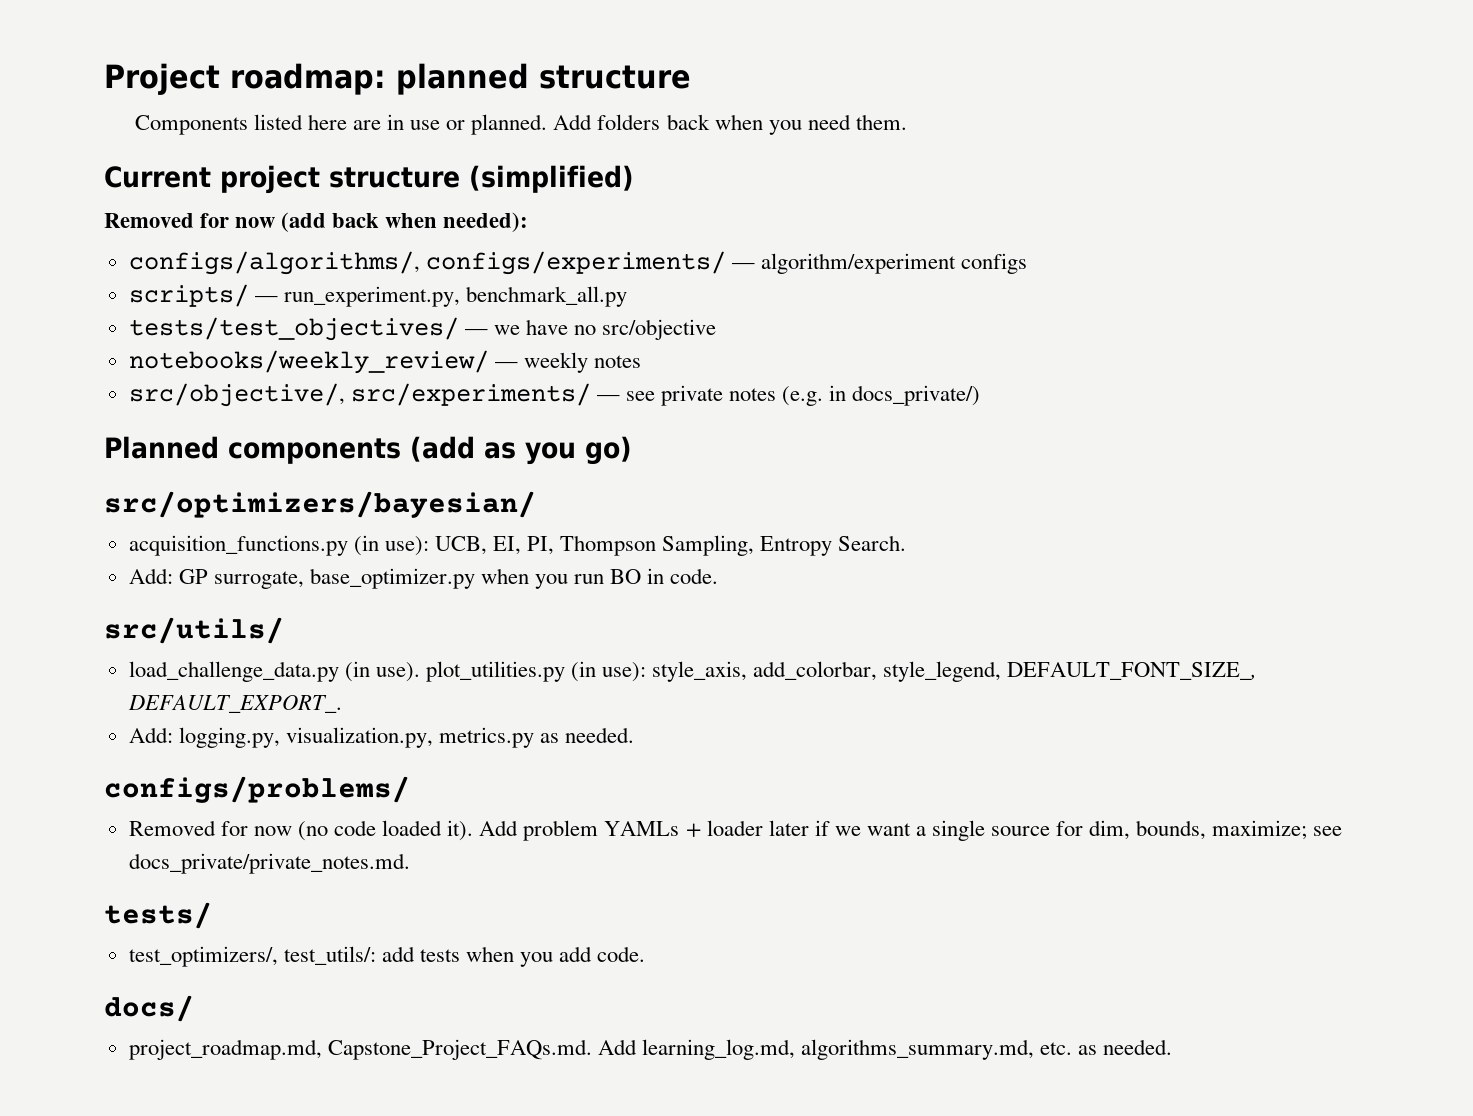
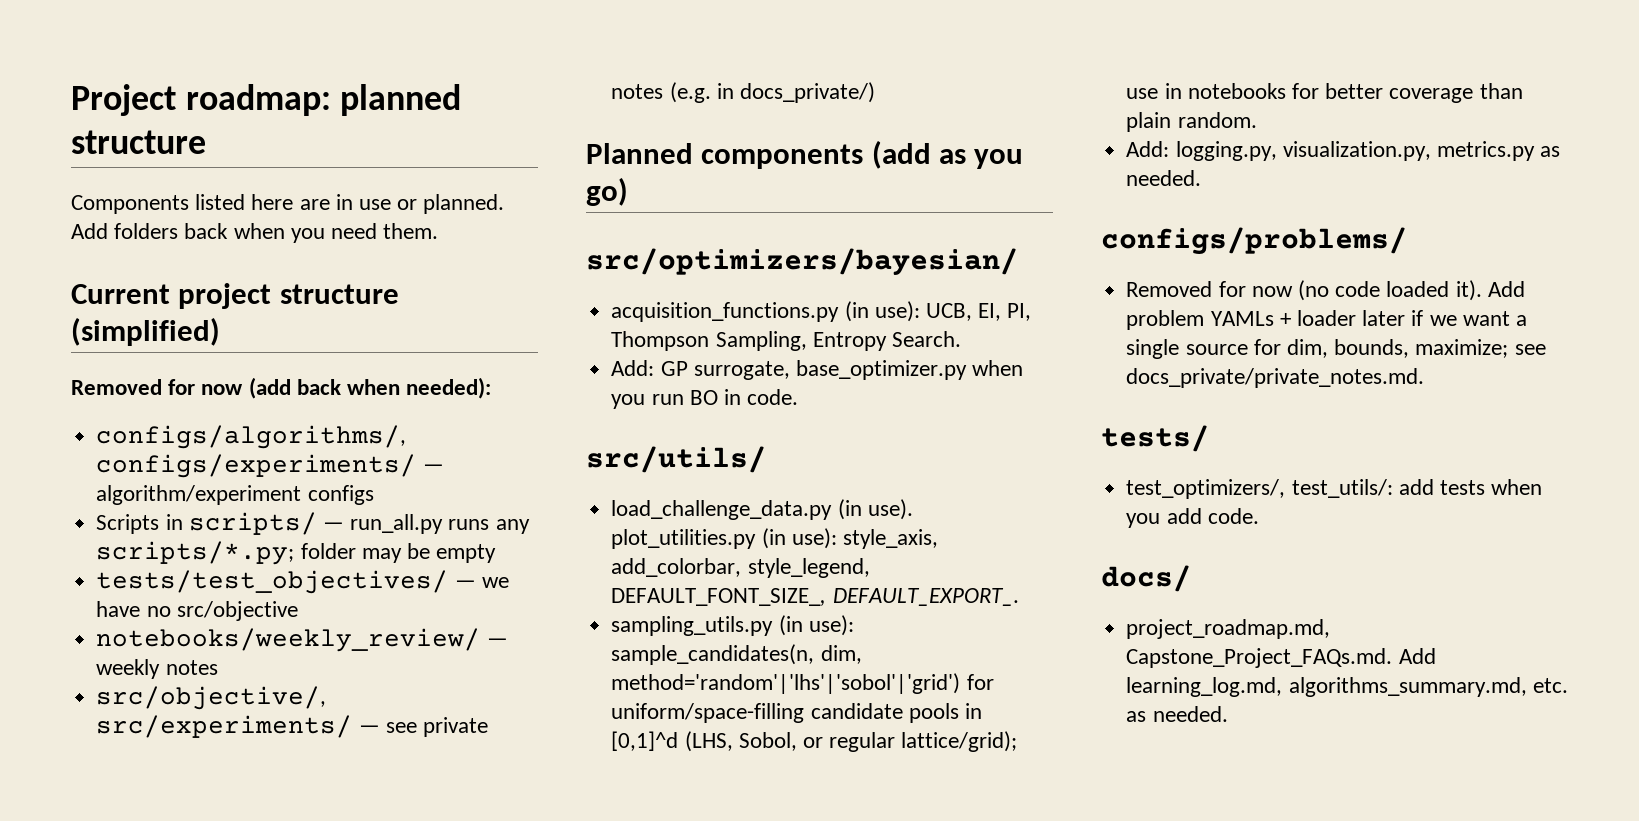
[128,284,627,307] scripts/ — run_experiment.py, benchmark_all.py -> [96,512,530,535] [96,541,497,565] Scripts in scripts/ — run_all.py runs any scripts/*.py; folder may be empty
(342, 703) none -> [611,615,854,636] [611,644,862,665] [611,673,994,694] [611,703,982,723] [611,731,1018,752] [1126,83,1523,103] [1126,112,1257,132] // sampling_utils.py (in use): sample_candidates(n, dim, method='random'|'lhs'|'sobol'|'grid') for uniform/space-filling candidate pools in [0,1]^d (LHS, Sobol, or regular lattice/grid); use in notebooks for better coverage than plain random.

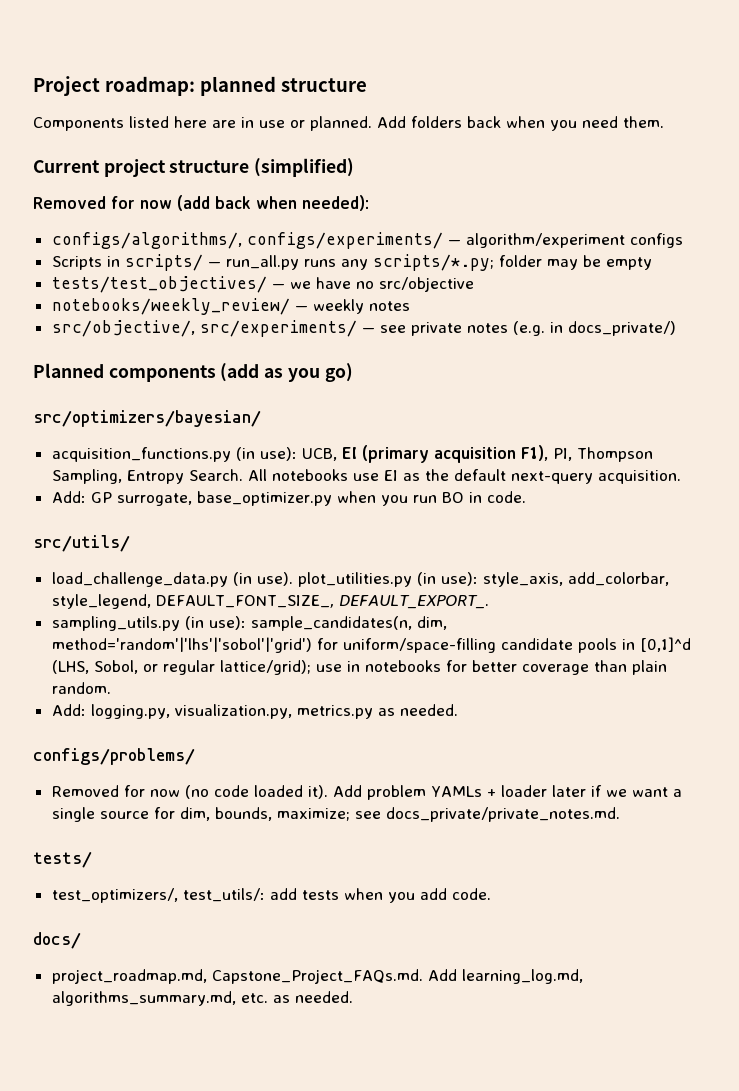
[978,303,1002,321] EI, -> [341,445,548,463] EI (primary acquisition F1),
(961, 339) none -> [247,469,681,484] All notebooks use EI as the default next-query acquisition.

